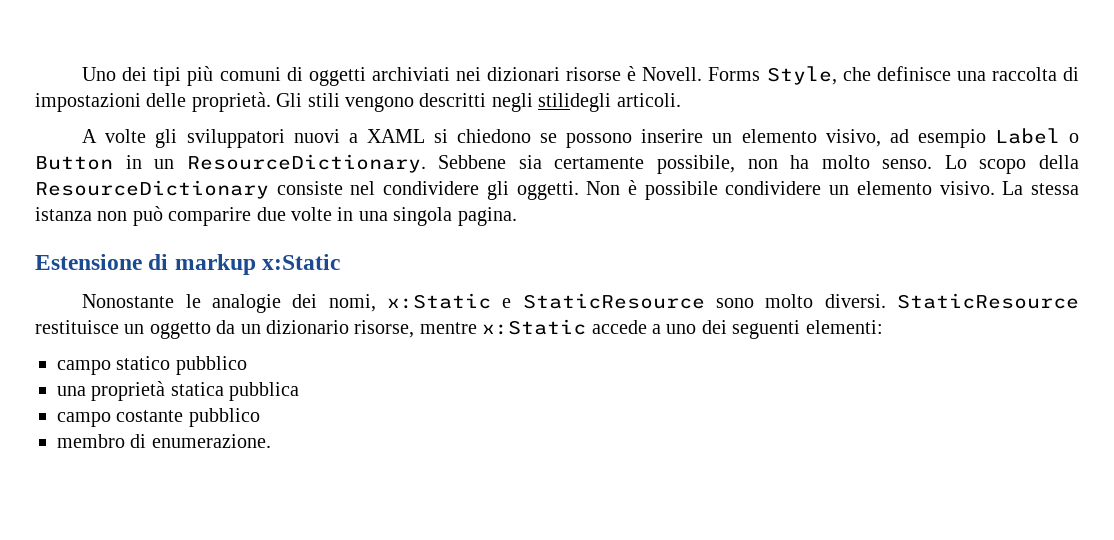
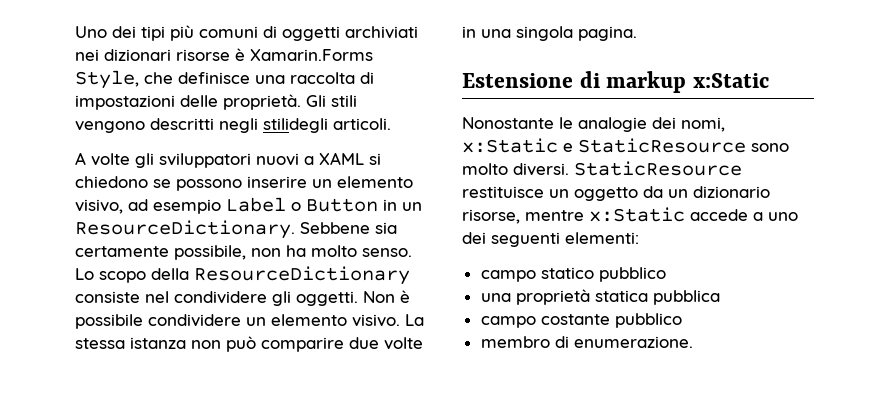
[642,67,761,81] Novell. Forms -> [250,49,373,61] Xamarin.Forms

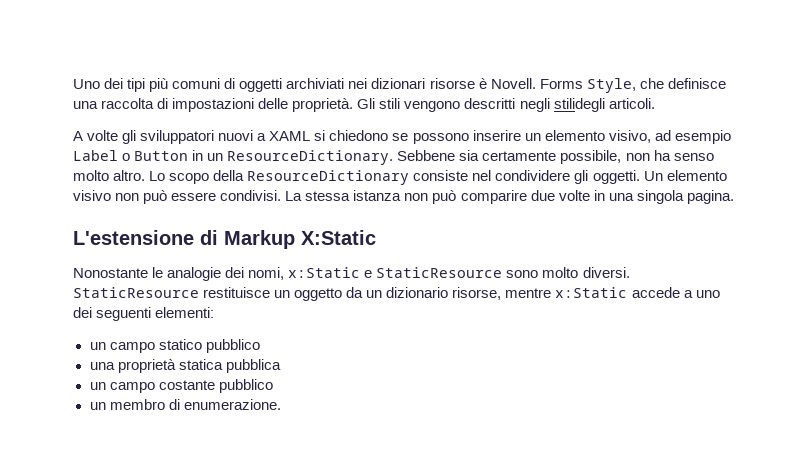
[250,49,373,61] Xamarin.Forms -> [490,78,583,89] Novell. Forms
[311,245,412,257] molto senso. -> [673,153,714,161] [73,170,146,181] senso molto altro.
[363,290,410,303] [75,314,400,329] Non è possibile condividere un elemento visivo. -> [643,170,727,181] [73,190,282,204] Un elemento visivo non può essere condivisi.
[462,71,769,93] Estensione di markup x:Static -> [73,230,376,249] L'estensione di Markup X:Static
(639, 238) none -> [89,342,106,350] un
(720, 297) none -> [89,382,106,390] un
(682, 320) none -> [89,402,106,410] un

